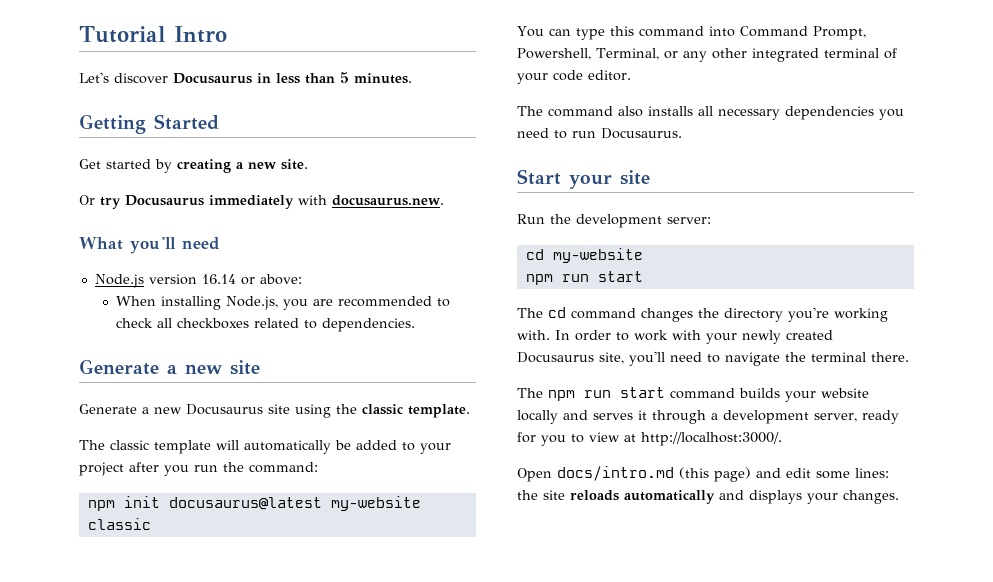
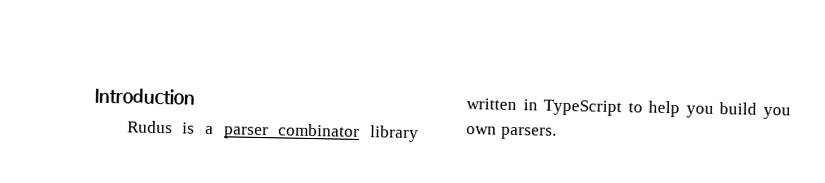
[79,26,227,43] [79,72,412,84] [79,114,219,134] [79,159,308,173] [79,195,444,209] [79,237,220,254] [94,274,302,288] [115,296,450,310] [115,318,415,332] [79,359,260,375] [79,404,470,418] [79,440,451,454] [79,462,318,476] [87,496,421,511] [87,518,151,530] [517,26,866,40] [517,48,897,62] [517,70,631,84] [517,106,904,120] [517,128,682,139] [517,169,650,189] [517,214,711,228] [525,248,643,263] [525,271,643,285] [517,307,888,322] [517,330,833,344] [517,351,909,366] [517,387,869,402] [517,410,899,424] [517,432,782,446] [517,466,889,482] [517,490,899,504] Tutorial Intro // Let's discover Docusaurus in less than 5 minutes. // Getting Started // Get started by creating a new site. // Or try Docusaurus immediately with docusaurus.new. // What you'll need // Node.js version 16.14 or above: // When installing Node.js, you are recommended to check all checkboxes related to dependencies. // Generate a new site // Generate a new Docusaurus site using the classic template. // The classic template will automatically be added to your project after you run the command: // npm init docusaurus@latest my-website classic // You can type this command into Command Prompt, Powershell, Terminal, or any other integrated terminal of your code editor. // The command also installs all necessary dependencies you need to run Docusaurus. // Start your site // Run the development server: // cd my-website // npm run start // The cd command changes the directory you're working with. In order to work with your newly created Docusaurus site, you'll need to navigate the terminal there. // The npm run start command builds your website locally and serves it through a development server, ready for you to view at http://localhost:3000/. // Open docs/intro.md (this page) and edit some lines: the site reloads automatically and displays your changes. -> [94,87,195,106] [126,120,419,143] [466,98,791,120] [466,126,557,140] Introduction // Rudus is a parser combinator library written in TypeScript to help you build you own parsers.

